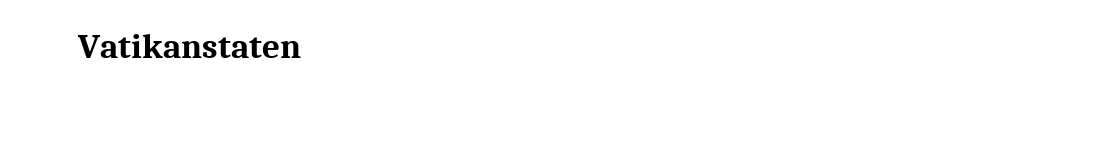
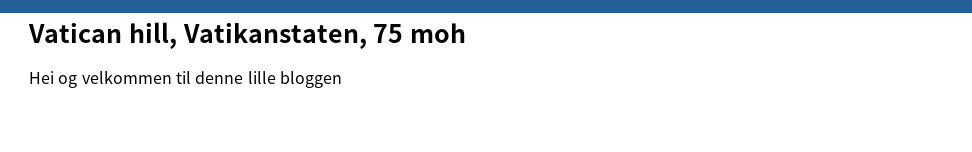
[77,33,301,58] Vatikanstaten -> [28,22,466,49] [29,70,342,88] Vatican hill, Vatikanstaten, 75 moh // Hei og velkommen til denne lille bloggen

